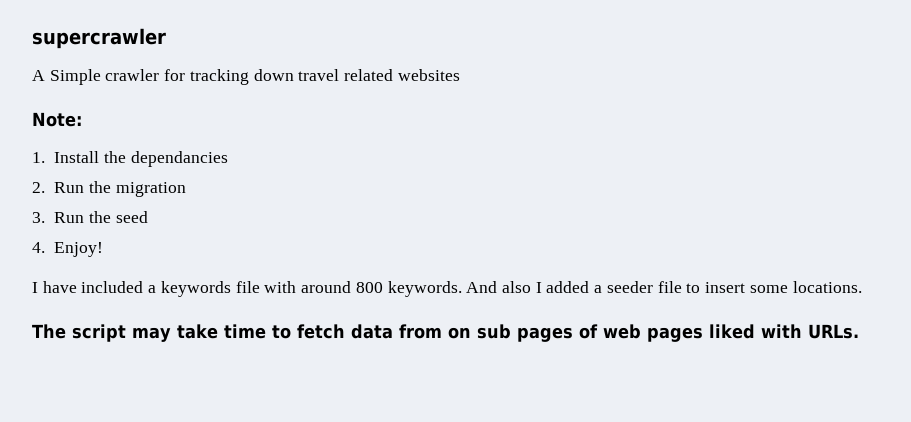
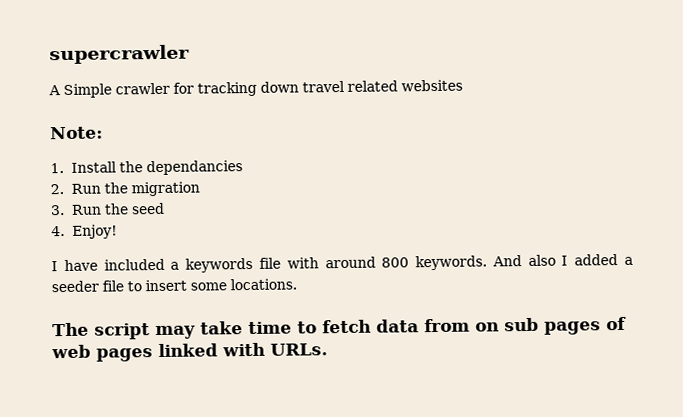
[709,324,755,339] liked -> [158,343,218,357] linked

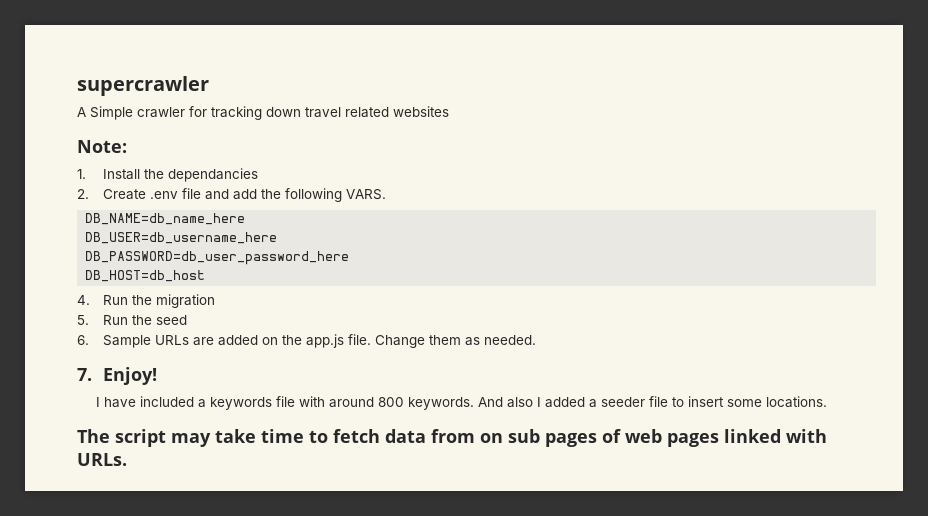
(64, 189) none -> [102,188,386,202] [85,213,246,225] [85,232,278,244] [85,251,350,265] [85,270,206,282] [77,295,90,305] Create .env file and add the following VARS. // DB_NAME=db_name_here // DB_USER=db_username_here // DB_PASSWORD=db_user_password_here // DB_HOST=db_host // 4.
[50,205,65,216] 3. -> [77,315,89,325] 5.
[51,226,65,237] 4. -> [77,334,536,348] [77,368,92,381] 6. Sample URLs are added on the app.js file. Change them as needed. // 7.

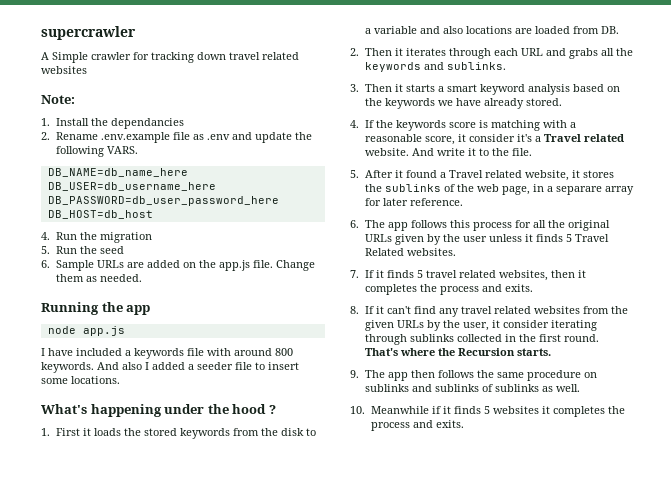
[102,188,257,200] Create .env file and add -> [56,132,293,143] Rename .env.example file as .env and update
[77,367,157,385] 7. Enjoy! -> [41,302,151,315] [47,326,125,336] Running the app // node app.js
[77,429,827,447] [77,453,127,466] The script may take time to fetch data from on sub pages of web pages linked with URLs. -> [41,404,276,417] [41,428,317,439] [365,26,620,34] [350,48,634,59] [365,62,507,72] [350,84,621,95] [365,98,563,109] [350,120,577,131] [365,134,625,145] [365,148,533,156] [350,170,615,181] [365,184,635,195] [365,198,464,206] [350,220,611,231] [365,234,610,245] [365,248,457,256] [350,270,587,281] [365,284,534,295] [350,306,629,317] [365,320,598,331] [365,334,600,345] [365,348,552,356] [350,370,598,381] [365,384,581,392] [350,406,625,417] [370,420,464,431] What's happening under the hood ? // 1. First it loads the stored keywords from the disk to a variable and also locations are loaded from DB. // 2. Then it iterates through each URL and grabs all the keywords and sublinks. // 3. Then it starts a smart keyword analysis based on the keywords we have already stored. // 4. If the keywords score is matching with a reasonable score, it consider it's a Travel related website. And write it to the file. // 5. After it found a Travel related website, it stores the sublinks of the web page, in a separare array for later reference. // 6. The app follows this process for all the original URLs given by the user unless it finds 5 Travel Related websites. // 7. If it finds 5 travel related websites, then it completes the process and exits. // 8. If it can't find any travel related websites from the given URLs by the user, it consider iterating through sublinks collected in the first round. That's where the Recursion starts. // 9. The app then follows the same procedure on sublinks and sublinks of sublinks as well. // 10. Meanwhile if it finds 5 websites it completes the process and exits.

